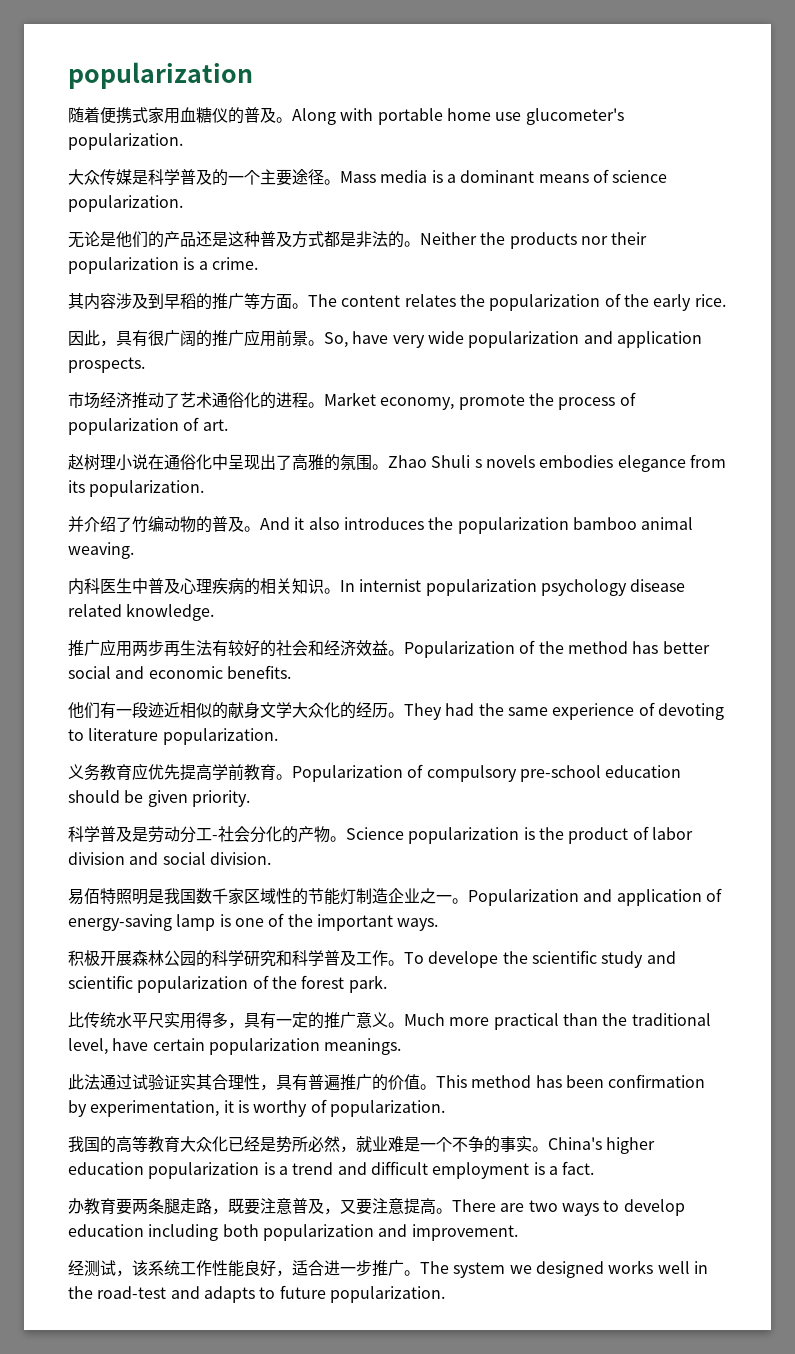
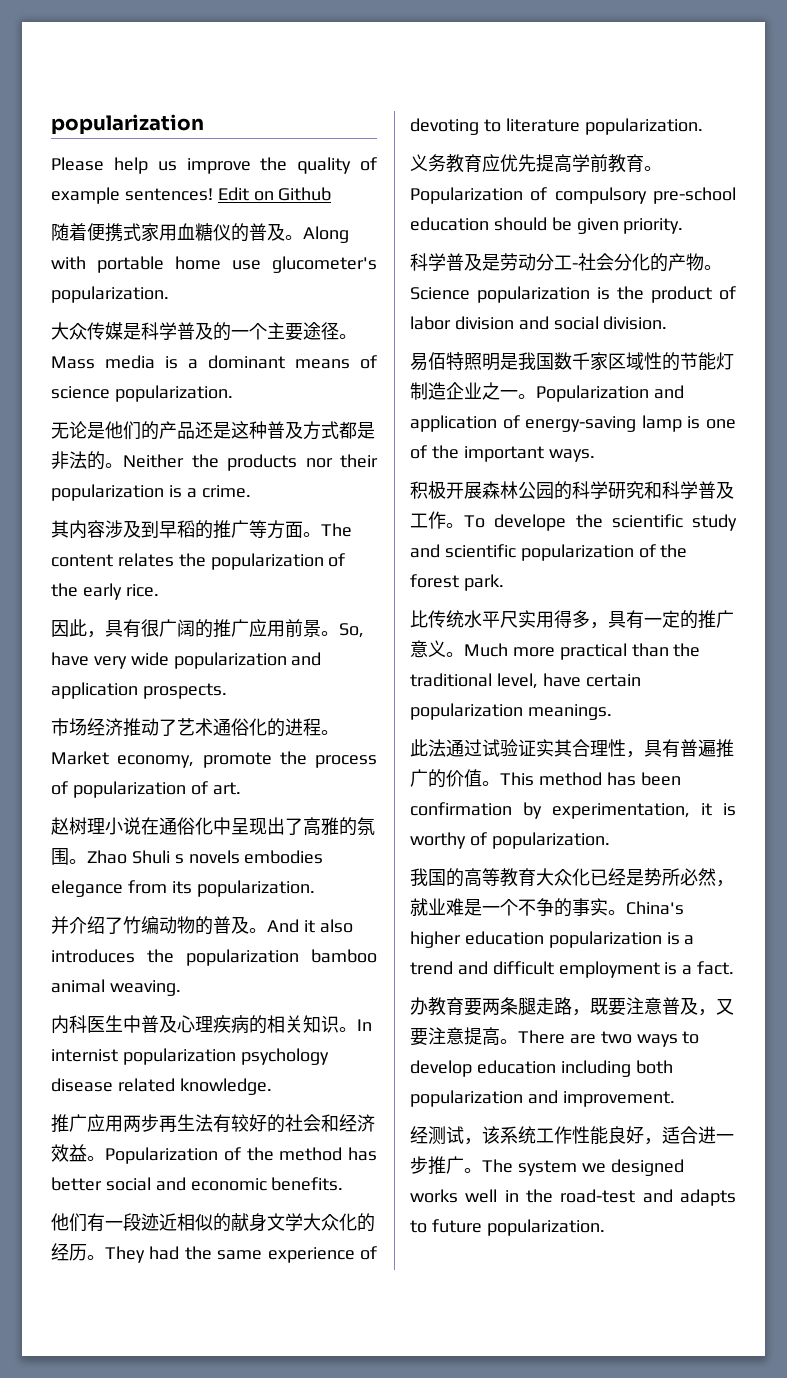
[68,62,253,89] popularization -> [51,114,204,135] [51,157,378,174] [51,187,332,204] popularization // Please help us improve the quality of example sentences! Edit on Github

